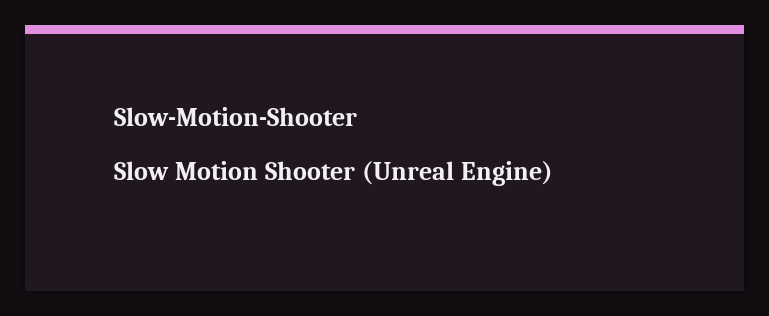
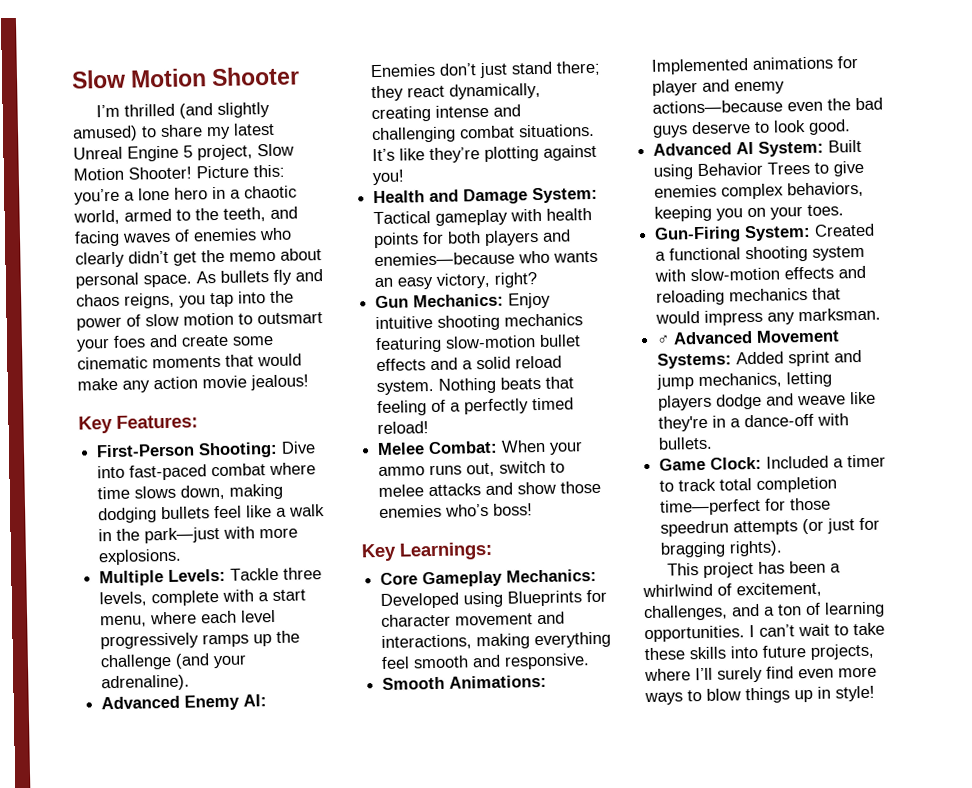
[114,107,357,126] Slow-Motion-Shooter // -> (71, 79) none
[362,161,554,186] (Unreal Engine) -> [95,101,270,119] [72,122,275,142] [73,143,294,162] [73,164,285,181] [74,185,297,205] [73,206,298,225] [74,227,292,247] [75,248,322,268] [75,269,323,289] [76,290,294,309] [76,312,323,331] [76,334,274,352] [77,353,302,370] [77,374,309,393] [78,414,198,434] [96,441,317,459] [97,462,317,481] [97,483,284,500] [98,504,326,524] [98,526,299,544] [98,548,183,566] [99,567,323,587] [99,589,307,607] [100,609,277,628] [100,630,301,650] [100,653,248,671] [101,674,191,692] [101,694,268,711] [370,60,602,79] [371,82,542,102] [371,104,522,123] [372,123,596,144] [372,144,598,164] [372,169,406,186] [373,186,599,205] [373,207,593,226] [373,229,572,249] [374,250,599,267] [374,272,539,290] [375,292,552,309] [375,313,584,331] [375,334,582,354] [376,355,563,372] [376,376,575,396] [377,397,575,417] [377,421,430,435] [377,439,584,456] [378,460,566,477] [378,480,602,498] [379,503,534,519] [361,541,493,562] [380,568,598,588] [380,589,608,609] [381,611,566,627] [381,631,612,650] [381,653,591,670] [382,674,548,690] [651,55,859,75] [652,79,786,96] [652,97,884,114] [653,119,852,138] [653,139,863,157] [653,160,865,180] [654,181,865,200] [654,204,845,222] [654,223,876,243] [655,245,866,263] [654,265,867,282] [656,287,842,306] [655,307,882,326] [656,329,841,345] [657,349,863,369] [656,371,833,390] [658,391,877,411] [658,413,850,432] [658,436,714,450] [659,454,887,471] [659,476,838,493] [660,497,832,516] [660,517,881,537] [660,540,784,558] [666,560,841,578] [642,581,822,598] [643,601,885,622] [644,622,885,643] [644,643,875,661] [644,666,877,683] [644,685,875,706] // I’m thrilled (and slightly amused) to share my latest Unreal Engine 5 project, Slow Motion Shooter! Picture this: you’re a lone hero in a chaotic world, armed to the teeth, and facing waves of enemies who clearly didn’t get the memo about personal space. As bullets fly and chaos reigns, you tap into the power of slow motion to outsmart your foes and create some cinematic moments that would make any action movie jealous! // Key Features: // First-Person Shooting: Dive into fast-paced combat where time slows down, making dodging bullets feel like a walk in the park—just with more explosions. // Multiple Levels: Tackle three levels, complete with a start menu, where each level progressively ramps up the challenge (and your adrenaline). // Advanced Enemy AI: Enemies don’t just stand there; they react dynamically, creating intense and challenging combat situations. It’s like they’re plotting against you! // Health and Damage System: Tactical gameplay with health points for both players and enemies—because who wants an easy victory, right? // Gun Mechanics: Enjoy intuitive shooting mechanics featuring slow-motion bullet effects and a solid reload system. Nothing beats that feeling of a perfectly timed reload! // Melee Combat: When your ammo runs out, switch to melee attacks and show those enemies who’s boss! // Key Learnings: // Core Gameplay Mechanics: Developed using Blueprints for character movement and interactions, making everything feel smooth and responsive. // Smooth Animations: Implemented animations for player and enemy actions—because even the bad guys deserve to look good. // Advanced AI System: Built using Behavior Trees to give enemies complex behaviors, keeping you on your toes. // Gun-Firing System: Created a functional shooting system with slow-motion effects and reloading mechanics that would impress any marksman. // ♂ Advanced Movement Systems: Added sprint and jump mechanics, letting players dodge and weave like they're in a dance-off with bullets. // Game Clock: Included a timer to track total completion time—perfect for those speedrun attempts (or just for bragging rights). // This project has been a whirlwind of excitement, challenges, and a ton of learning opportunities. I can’t wait to take these skills into future projects, where I’ll surely find even more ways to blow things up in style!

